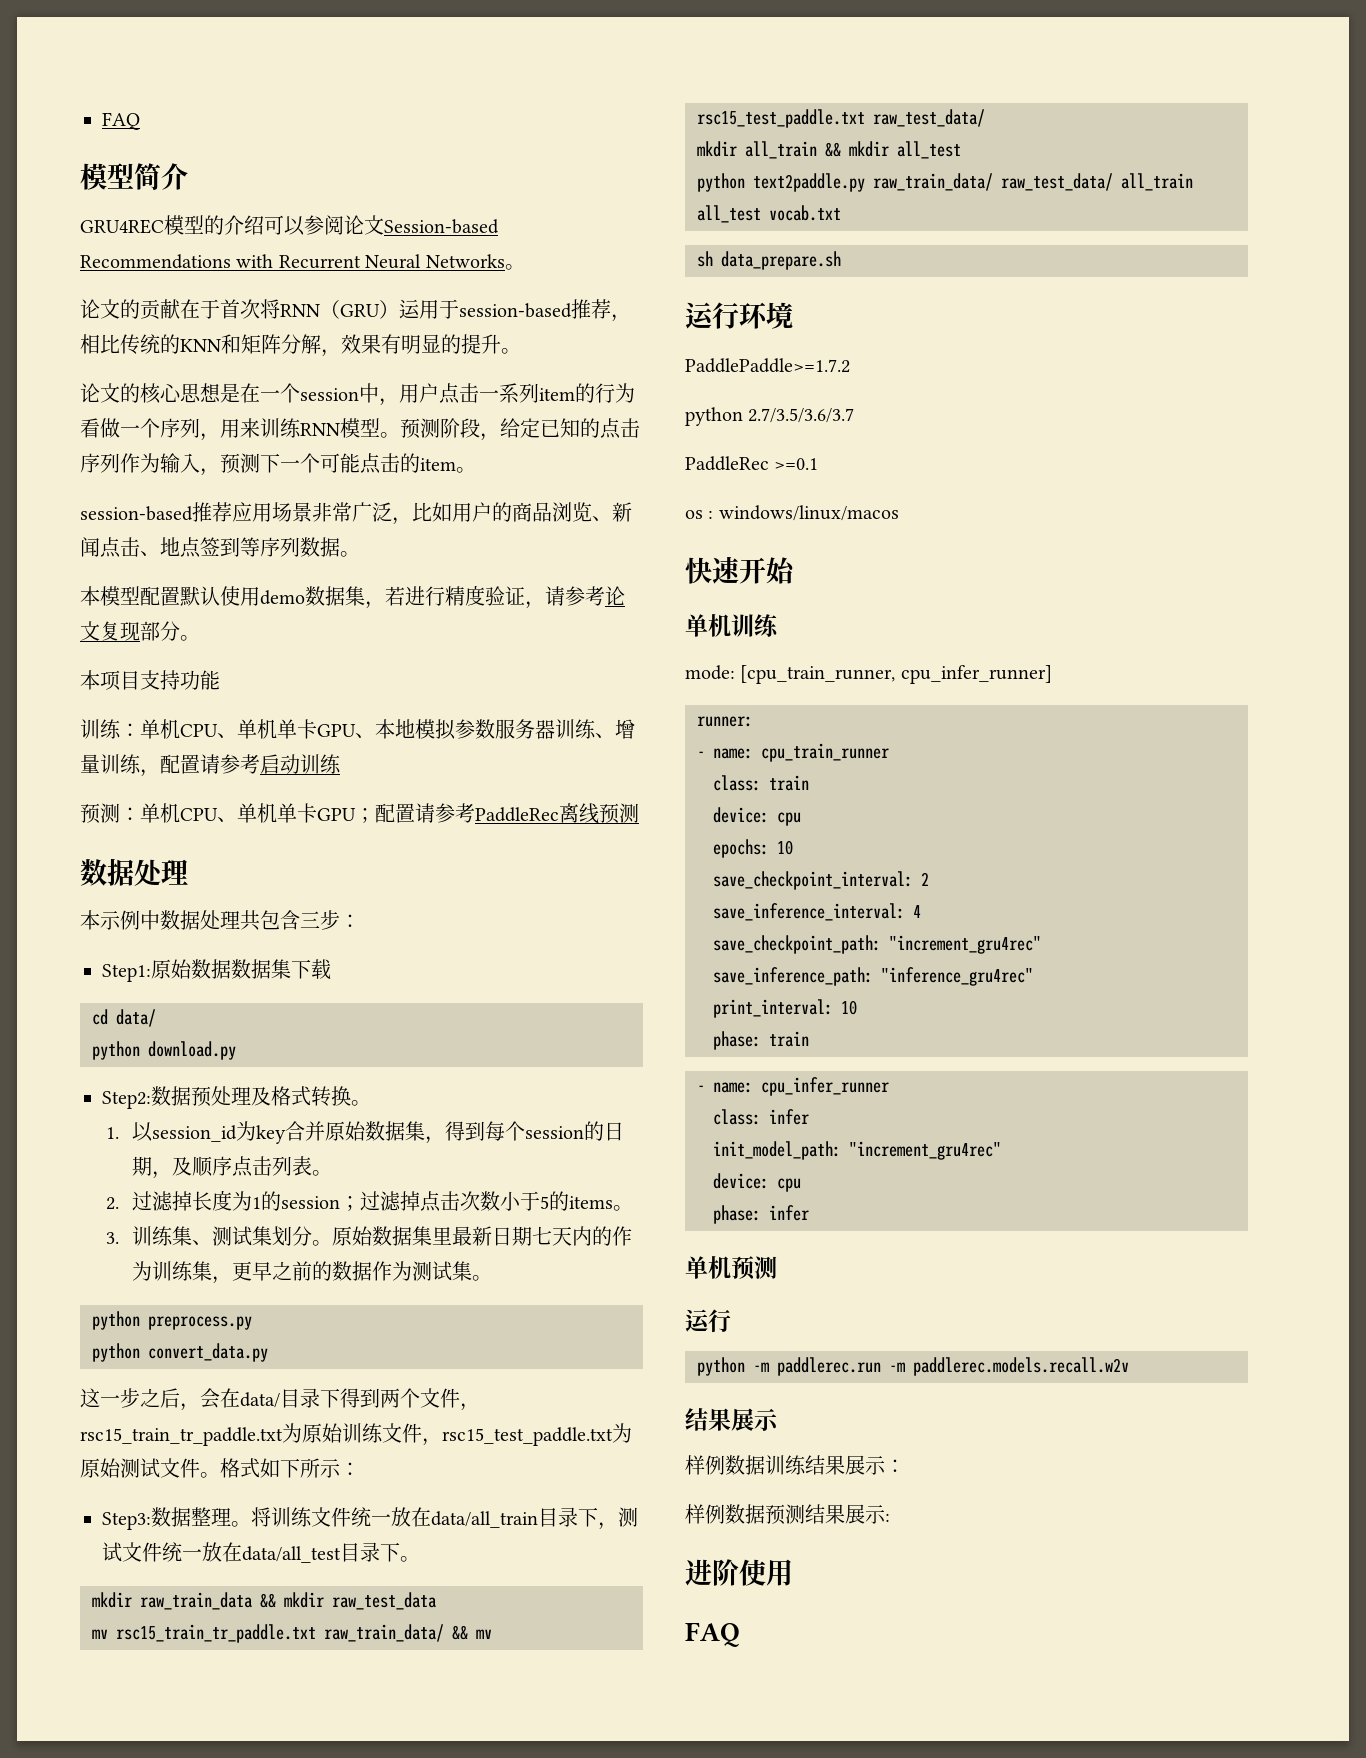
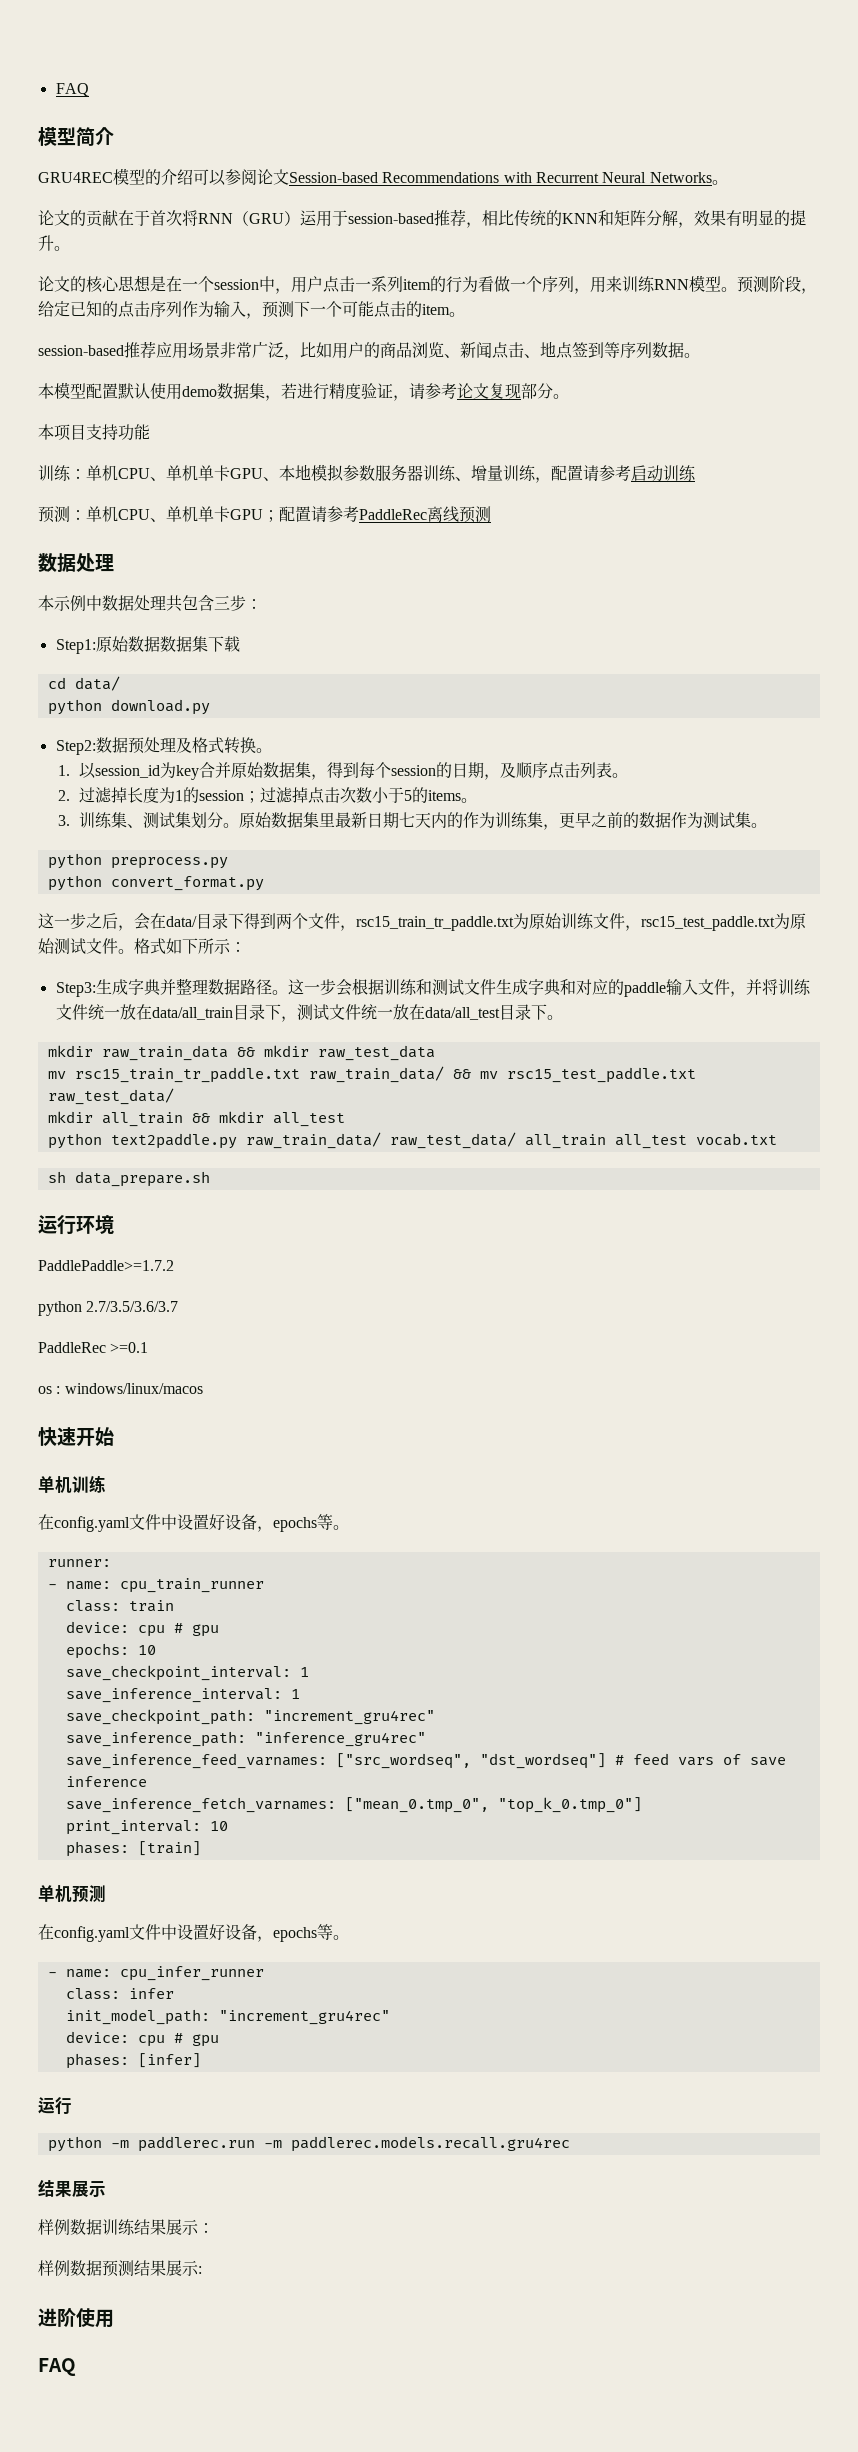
[148,1343,268,1362] convert_data.py -> [110,876,264,891] convert_format.py
[151,1507,251,1527] 数据整理。 -> [95,978,762,997] 生成字典并整理数据路径。这一步会根据训练和测试文件生成字典和对应的paddle输入文件，并
[685,665,1052,684] mode: [cpu_train_runner, cpu_infer_runner] -> [38,1514,349,1532] 在config.yaml文件中设置好设备，epochs等。
(801, 819) none -> [173,1623,219,1637] # gpu
[921,872,929,886] 2 -> [299,1667,309,1677] 1
[913,905,921,918] 4 -> [290,1689,300,1699] 1
[713,999,857,1018] [713,1031,809,1050] print_interval: 10 // phase: train -> [65,1753,786,1769] [65,1776,147,1787] [65,1797,642,1813] [65,1820,228,1835] [65,1841,201,1857] [38,1885,106,1902] [38,1924,349,1942] save_inference_feed_varnames: ["src_wordseq", "dst_wordseq"] # feed vars of save inference // save_inference_fetch_varnames: ["mean_0.tmp_0", "top_k_0.tmp_0"] // print_interval: 10 // phases: [train] // 单机预测 // 在config.yaml文件中设置好设备，epochs等。
[713,1205,809,1224] [685,1256,777,1280] // phase: infer // 单机预测 -> [173,2033,219,2047] [65,2053,201,2069] # gpu // phases: [infer]
[913,1357,1129,1376] paddlerec.models.recall.w2v -> [290,2136,570,2152] paddlerec.models.recall.gru4rec

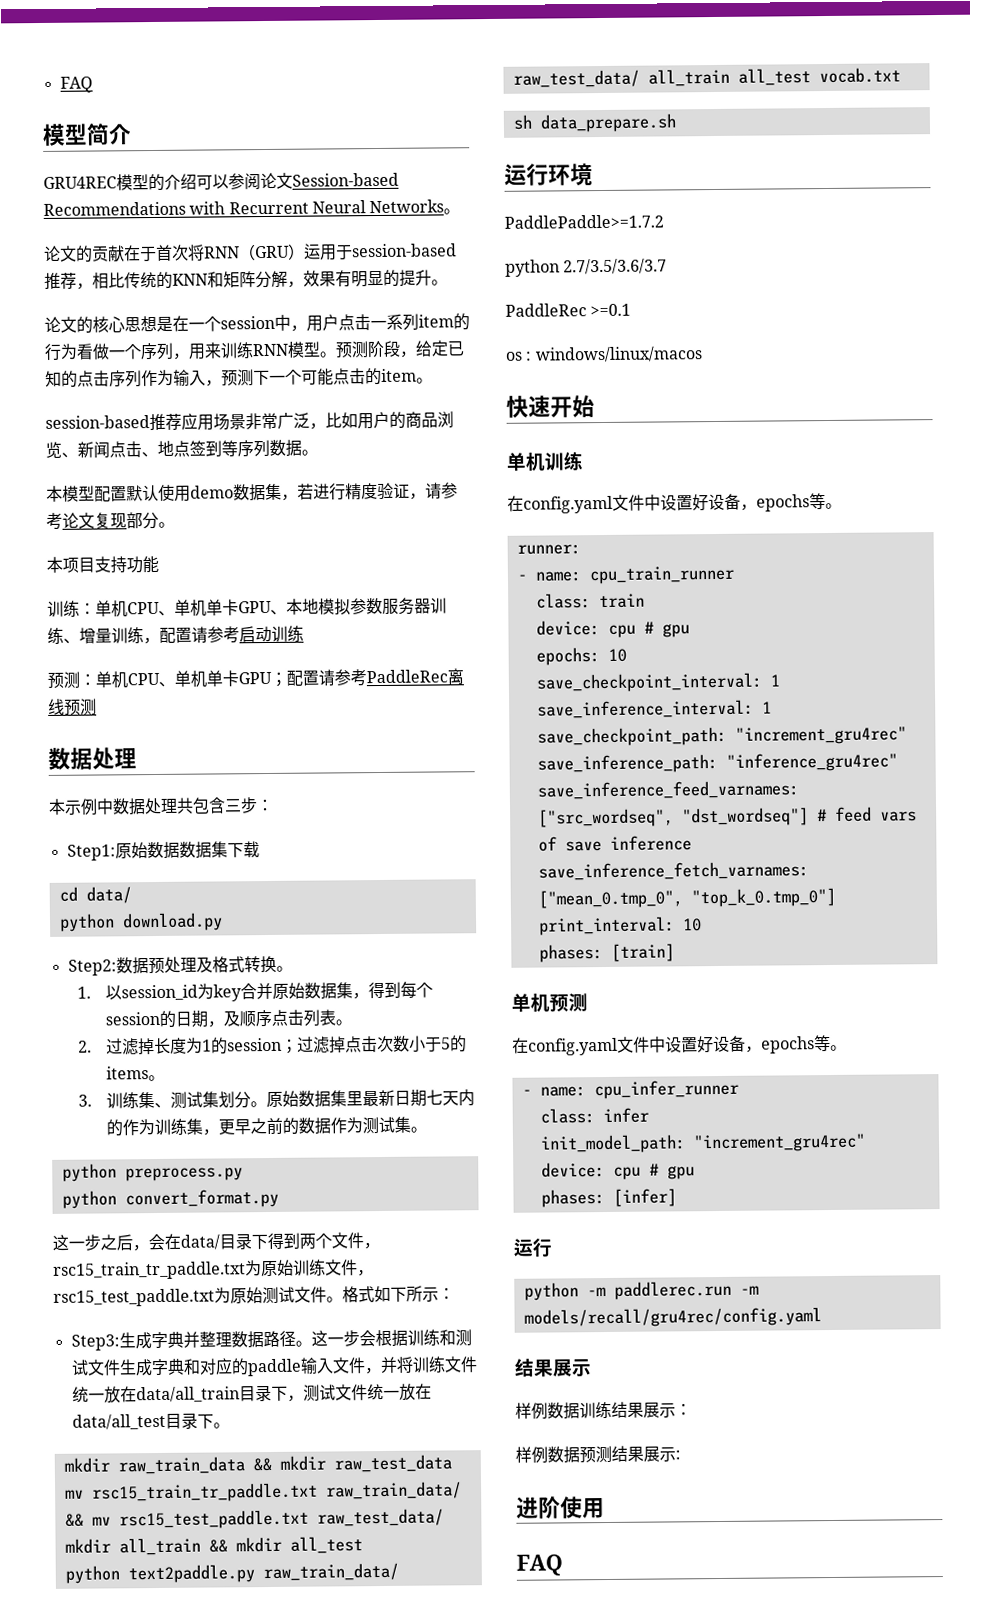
[290,2136,570,2152] paddlerec.models.recall.gru4rec -> [523,1307,822,1328] models/recall/gru4rec/config.yaml

